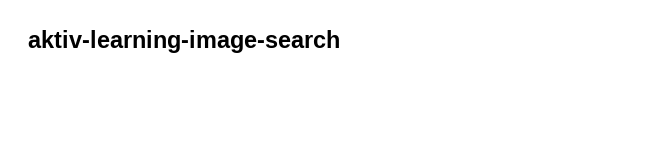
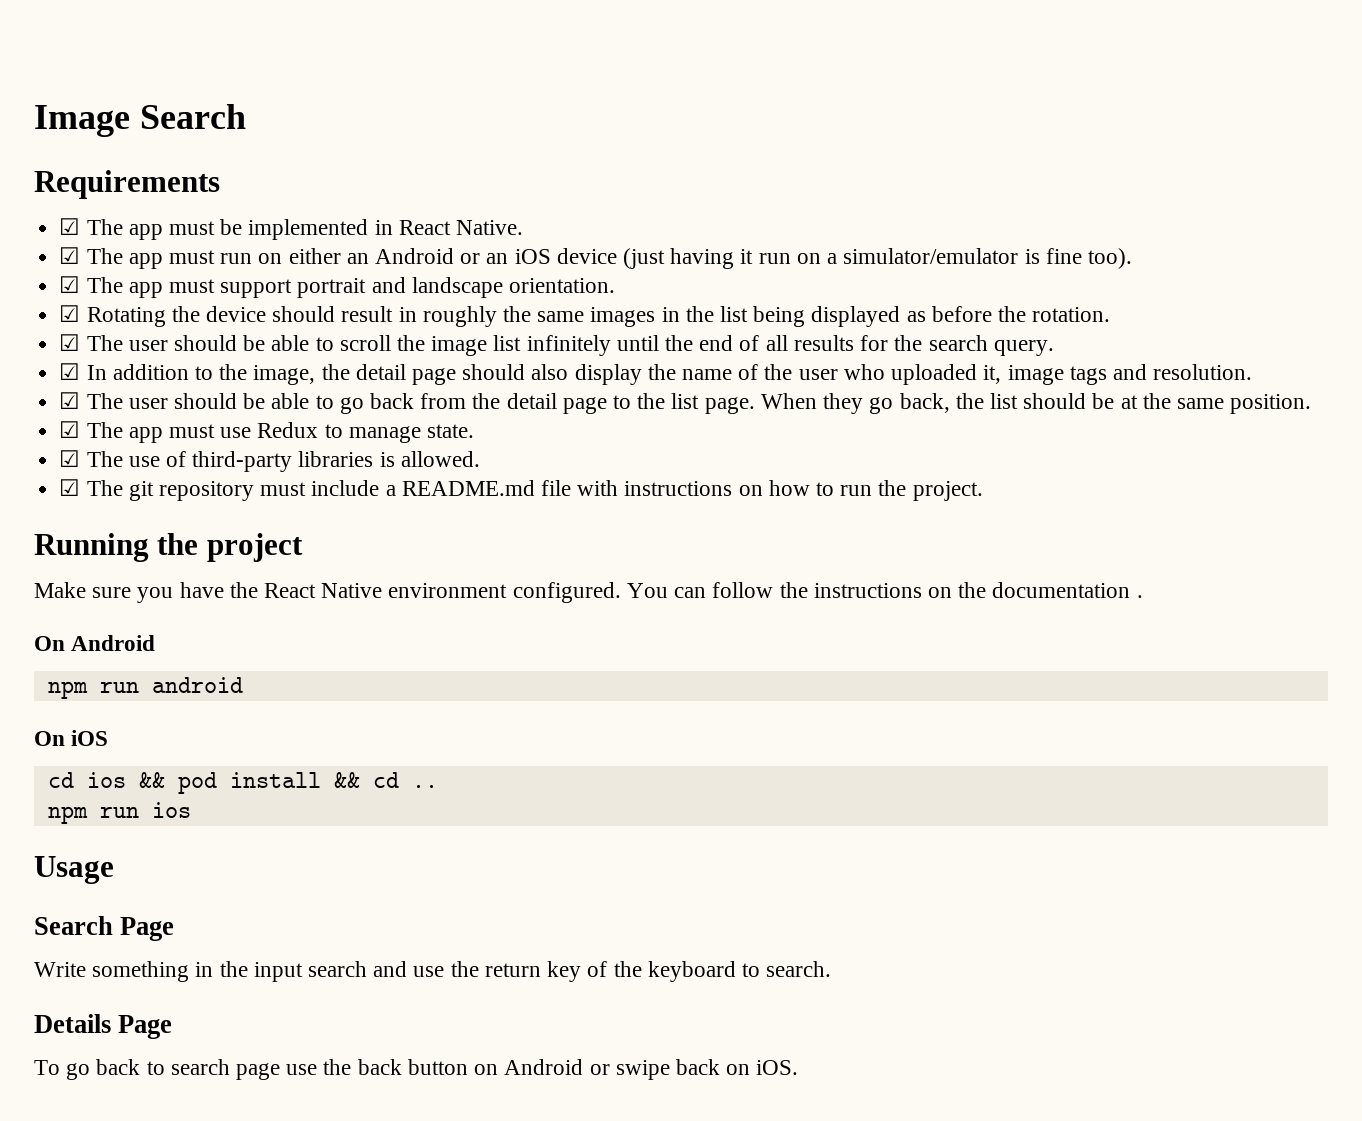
[28,30,340,53] aktiv-learning-image-search -> [34,104,246,137] [34,170,220,199] [59,218,523,240] [59,247,1132,269] [59,276,615,298] [59,305,1111,327] [59,334,1054,356] [59,363,1253,385] [59,392,1312,414] [59,421,474,443] [59,450,480,472] [59,479,983,501] [34,533,303,562] [34,582,1143,603] [34,635,156,651] [47,677,243,699] [34,730,109,746] [47,772,438,794] [47,802,191,824] [34,856,114,884] [34,916,175,941] [34,961,832,982] [34,1014,173,1039] [34,1059,799,1080] Image Search // Requirements // ☑ The app must be implemented in React Native. // ☑ The app must run on either an Android or an iOS device (just having it run on a simulator/emulator is fine too). // ☑ The app must support portrait and landscape orientation. // ☑ Rotating the device should result in roughly the same images in the list being displayed as before the rotation. // ☑ The user should be able to scroll the image list infinitely until the end of all results for the search query. // ☑ In addition to the image, the detail page should also display the name of the user who uploaded it, image tags and resolution. // ☑ The user should be able to go back from the detail page to the list page. When they go back, the list should be at the same position. // ☑ The app must use Redux to manage state. // ☑ The use of third-party libraries is allowed. // ☑ The git repository must include a README.md file with instructions on how to run the project. // Running the project // Make sure you have the React Native environment configured. You can follow the instructions on the documentation . // On Android // npm run android // On iOS // cd ios && pod install && cd .. // npm run ios // Usage // Search Page // Write something in the input search and use the return key of the keyboard to search. // Details Page // To go back to search page use the back button on Android or swipe back on iOS.

